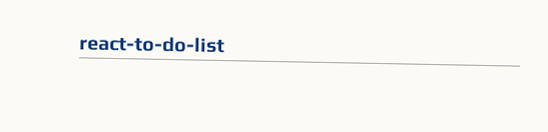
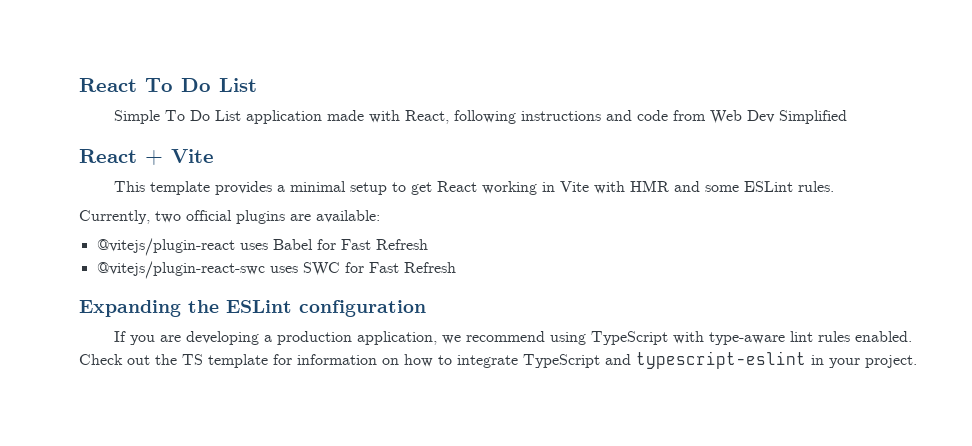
[79,35,225,54] react-to-do-list -> [79,78,257,92] [113,110,847,124] [79,149,214,165] [113,180,834,195] [79,210,380,224] [96,238,428,256] [96,261,456,279] [79,300,426,317] [113,331,912,345] [79,351,917,369] React To Do List // Simple To Do List application made with React, following instructions and code from Web Dev Simplified // React + Vite // This template provides a minimal setup to get React working in Vite with HMR and some ESLint rules. // Currently, two official plugins are available: // @vitejs/plugin-react uses Babel for Fast Refresh // @vitejs/plugin-react-swc uses SWC for Fast Refresh // Expanding the ESLint configuration // If you are developing a production application, we recommend using TypeScript with type-aware lint rules enabled. Check out the TS template for information on how to integrate TypeScript and typescript-eslint in your project.

